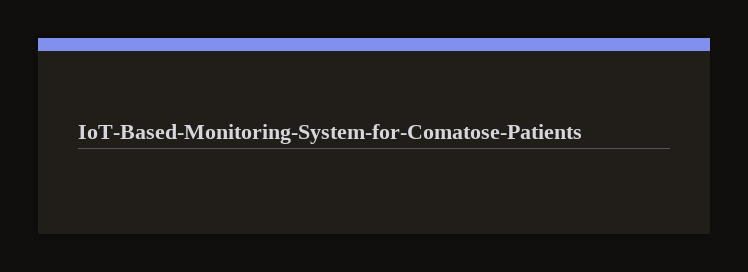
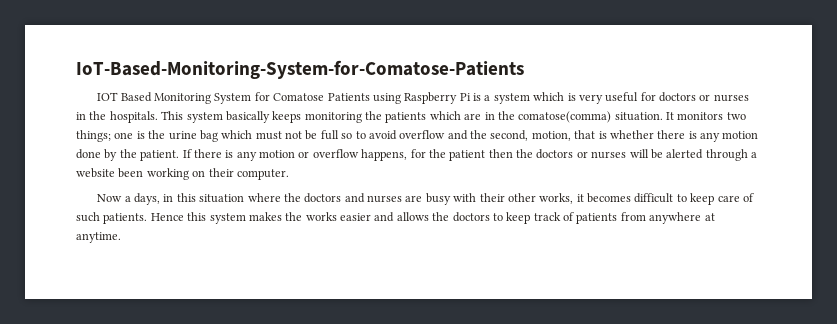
(582, 134) none -> [97,92,749,104] [76,111,746,123] [76,130,759,142] [76,149,757,161] [76,168,289,180] [97,193,754,205] [76,212,715,224] [76,232,121,243] // IOT Based Monitoring System for Comatose Patients using Raspberry Pi is a system which is very useful for doctors or nurses in the hospitals. This system basically keeps monitoring the patients which are in the comatose(comma) situation. It monitors two things; one is the urine bag which must not be full so to avoid overflow and the second, motion, that is whether there is any motion done by the patient. If there is any motion or overflow happens, for the patient then the doctors or nurses will be alerted through a website been working on their computer. // Now a days, in this situation where the doctors and nurses are busy with their other works, it becomes difficult to keep care of such patients. Hence this system makes the works easier and allows the doctors to keep track of patients from anywhere at anytime.

